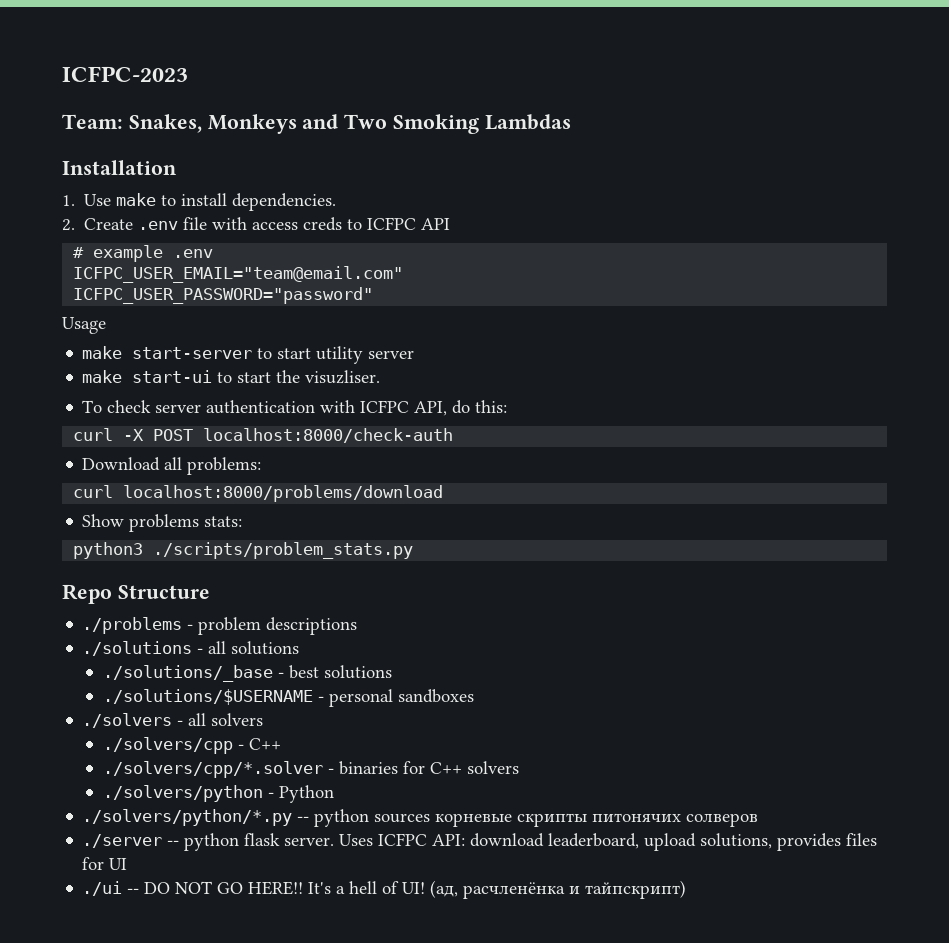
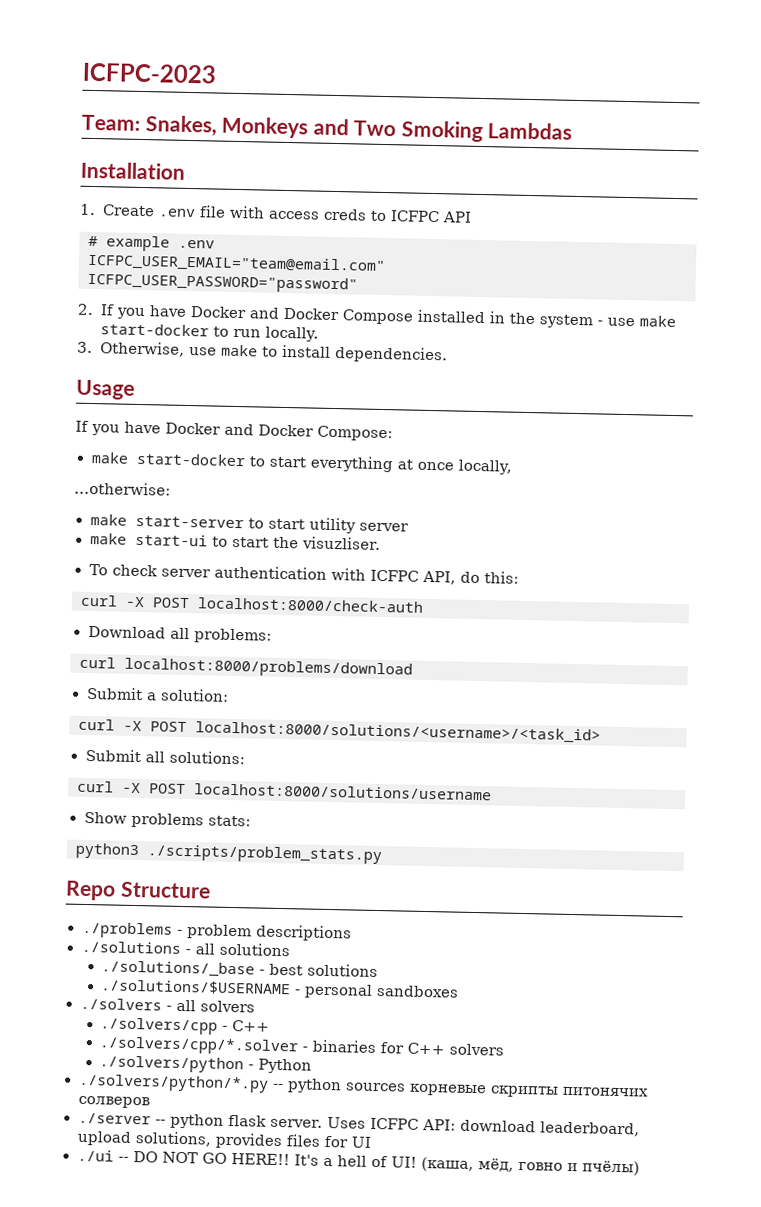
[84,193,337,211] [62,219,75,231] Use make to install dependencies. // 2. -> (96, 209) none
[62,317,106,334] Usage -> [77,303,676,329] [99,323,320,342] [77,341,448,364] [76,379,135,400] [75,420,393,442] [90,452,513,475] [74,481,171,496] 2. If you have Docker and Docker Compose installed in the system - use make start-docker to run locally. // 3. Otherwise, use make to install dependencies. // Usage // If you have Docker and Docker Compose: // make start-docker to start everything at once locally, // ...otherwise:
(444, 493) none -> [85,686,229,702] [78,718,601,744] [84,748,245,765] [77,780,492,801] // Submit a solution: // curl -X POST localhost:8000/solutions/<username>/<task_id> // Submit all solutions: // curl -X POST localhost:8000/solutions/username
[430,880,687,899] (ад, расчленёнка и тайпскрипт) -> [420,1156,640,1176] (каша, мёд, говно и пчёлы)

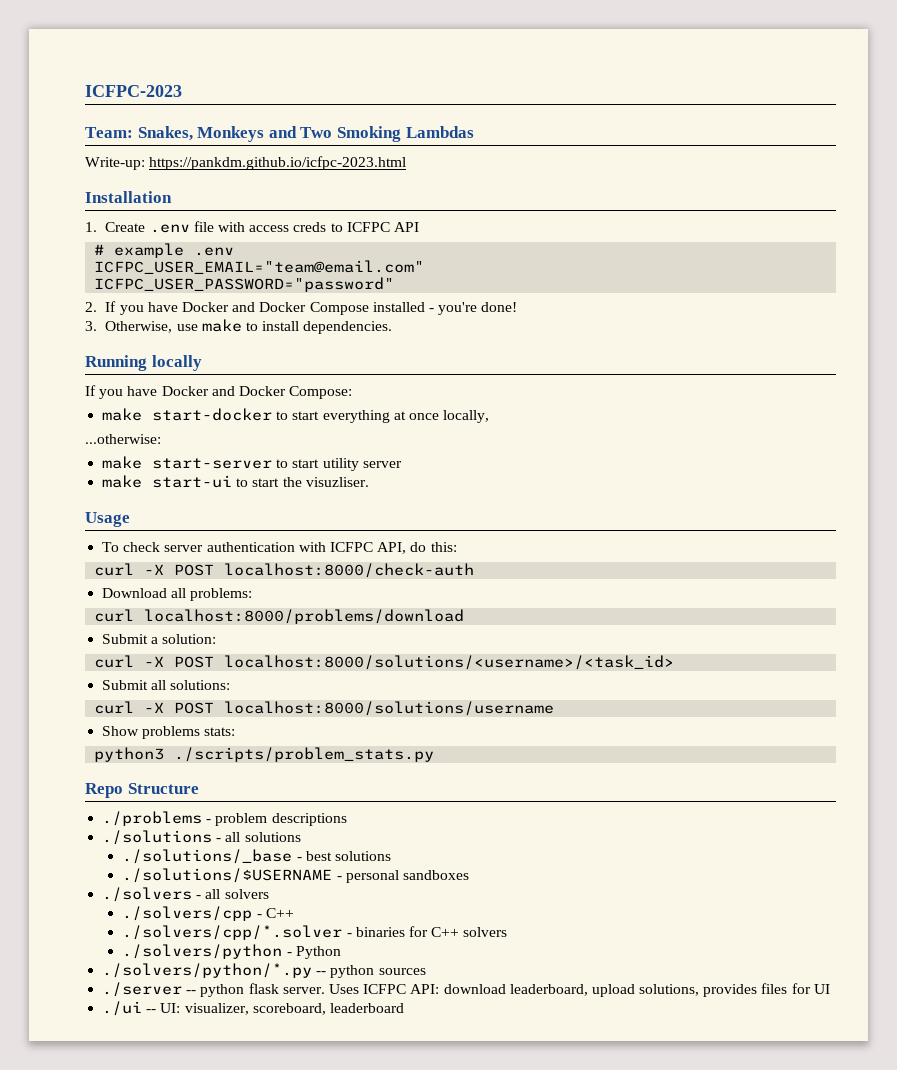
(573, 131) none -> [85,156,407,170] // Write-up: https://pankdm.github.io/icfpc-2023.html
[488,311,676,329] [99,323,320,342] in the system - use make start-docker to run locally. -> [428,302,518,315] - you're done!
[76,379,135,400] Usage -> [85,355,202,371] Running locally
(382, 543) none -> [85,512,130,527] // Usage
[408,1083,649,1098] [77,1095,150,1109] корневые скрипты питонячих солверов -> (426, 971) none
[132,1151,640,1176] DO NOT GO HERE!! It's a hell of UI! (каша, мёд, говно и пчёлы) -> [160,1003,404,1015] UI: visualizer, scoreboard, leaderboard

